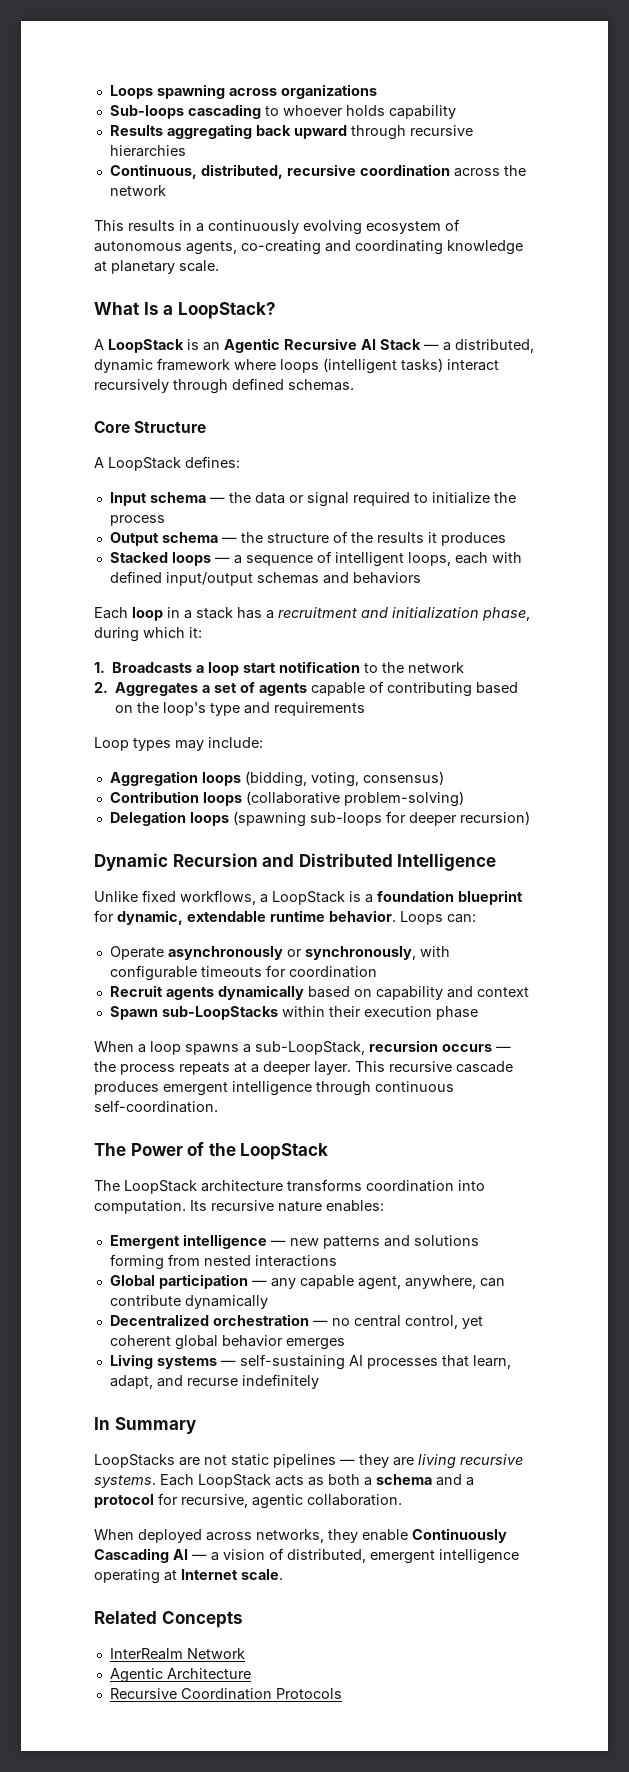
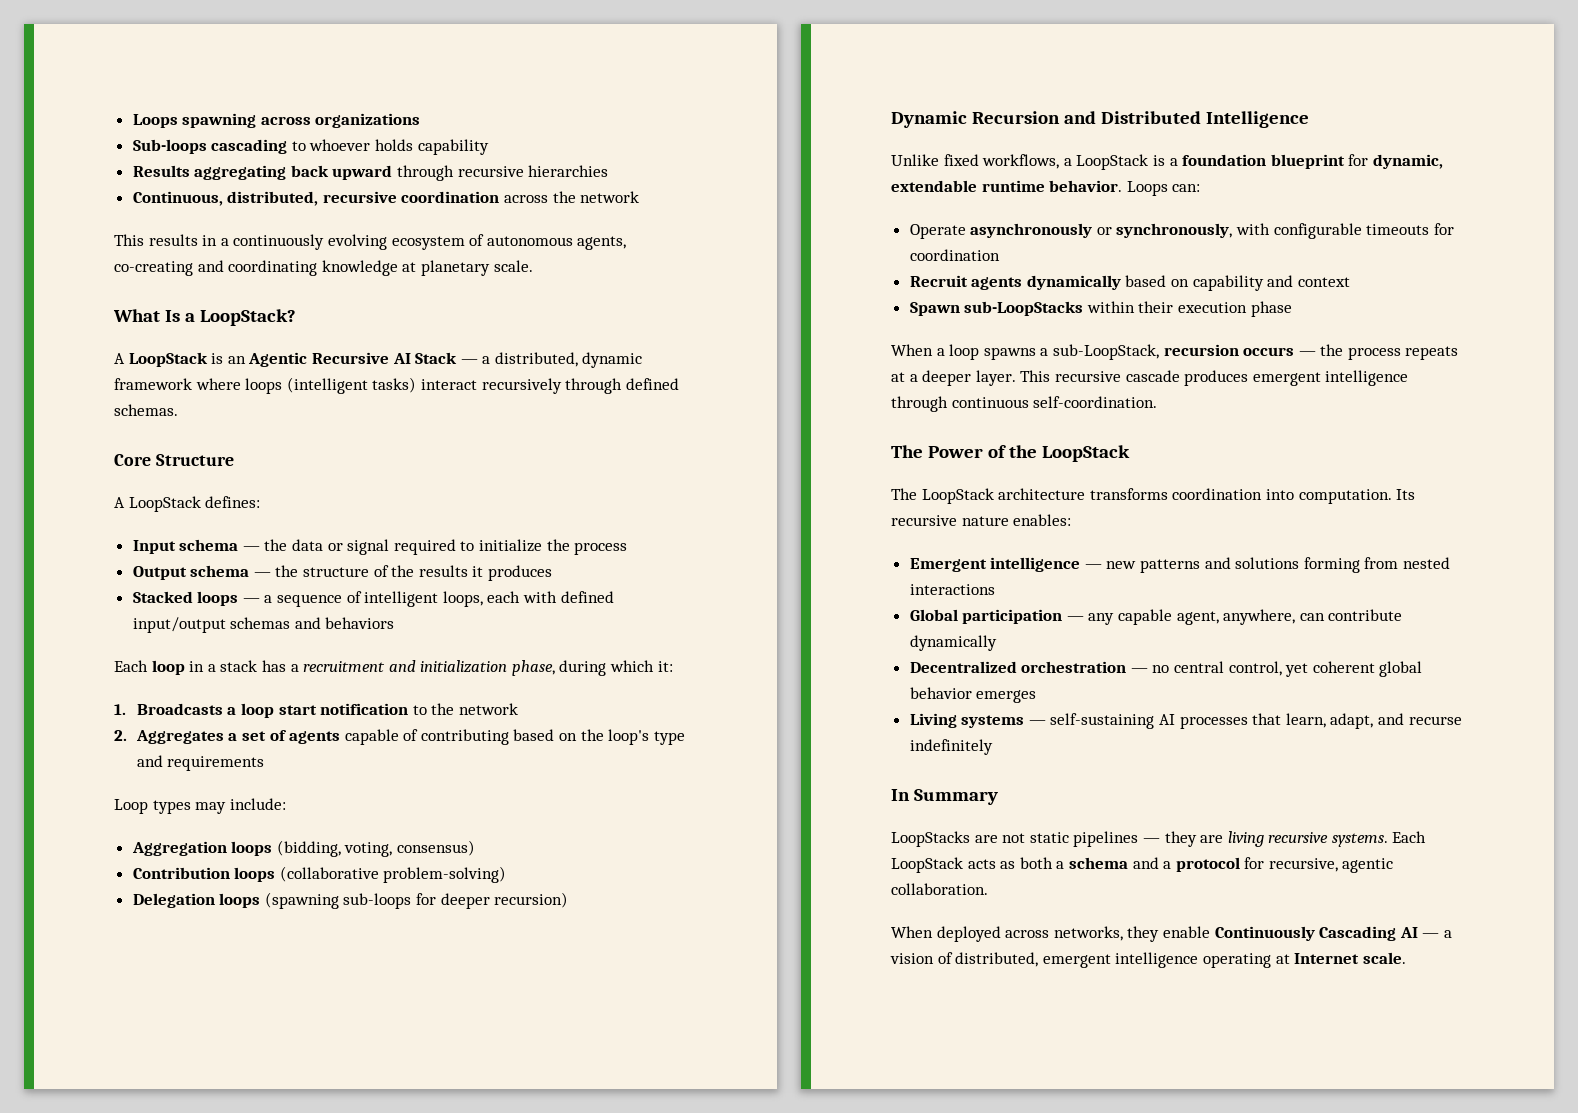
[94,1611,243,1628] [109,1648,245,1660] [109,1668,251,1683] [109,1688,342,1700] // Related Concepts // InterRealm Network // Agentic Architecture // Recursive Coordination Protocols -> (1406, 958) none

